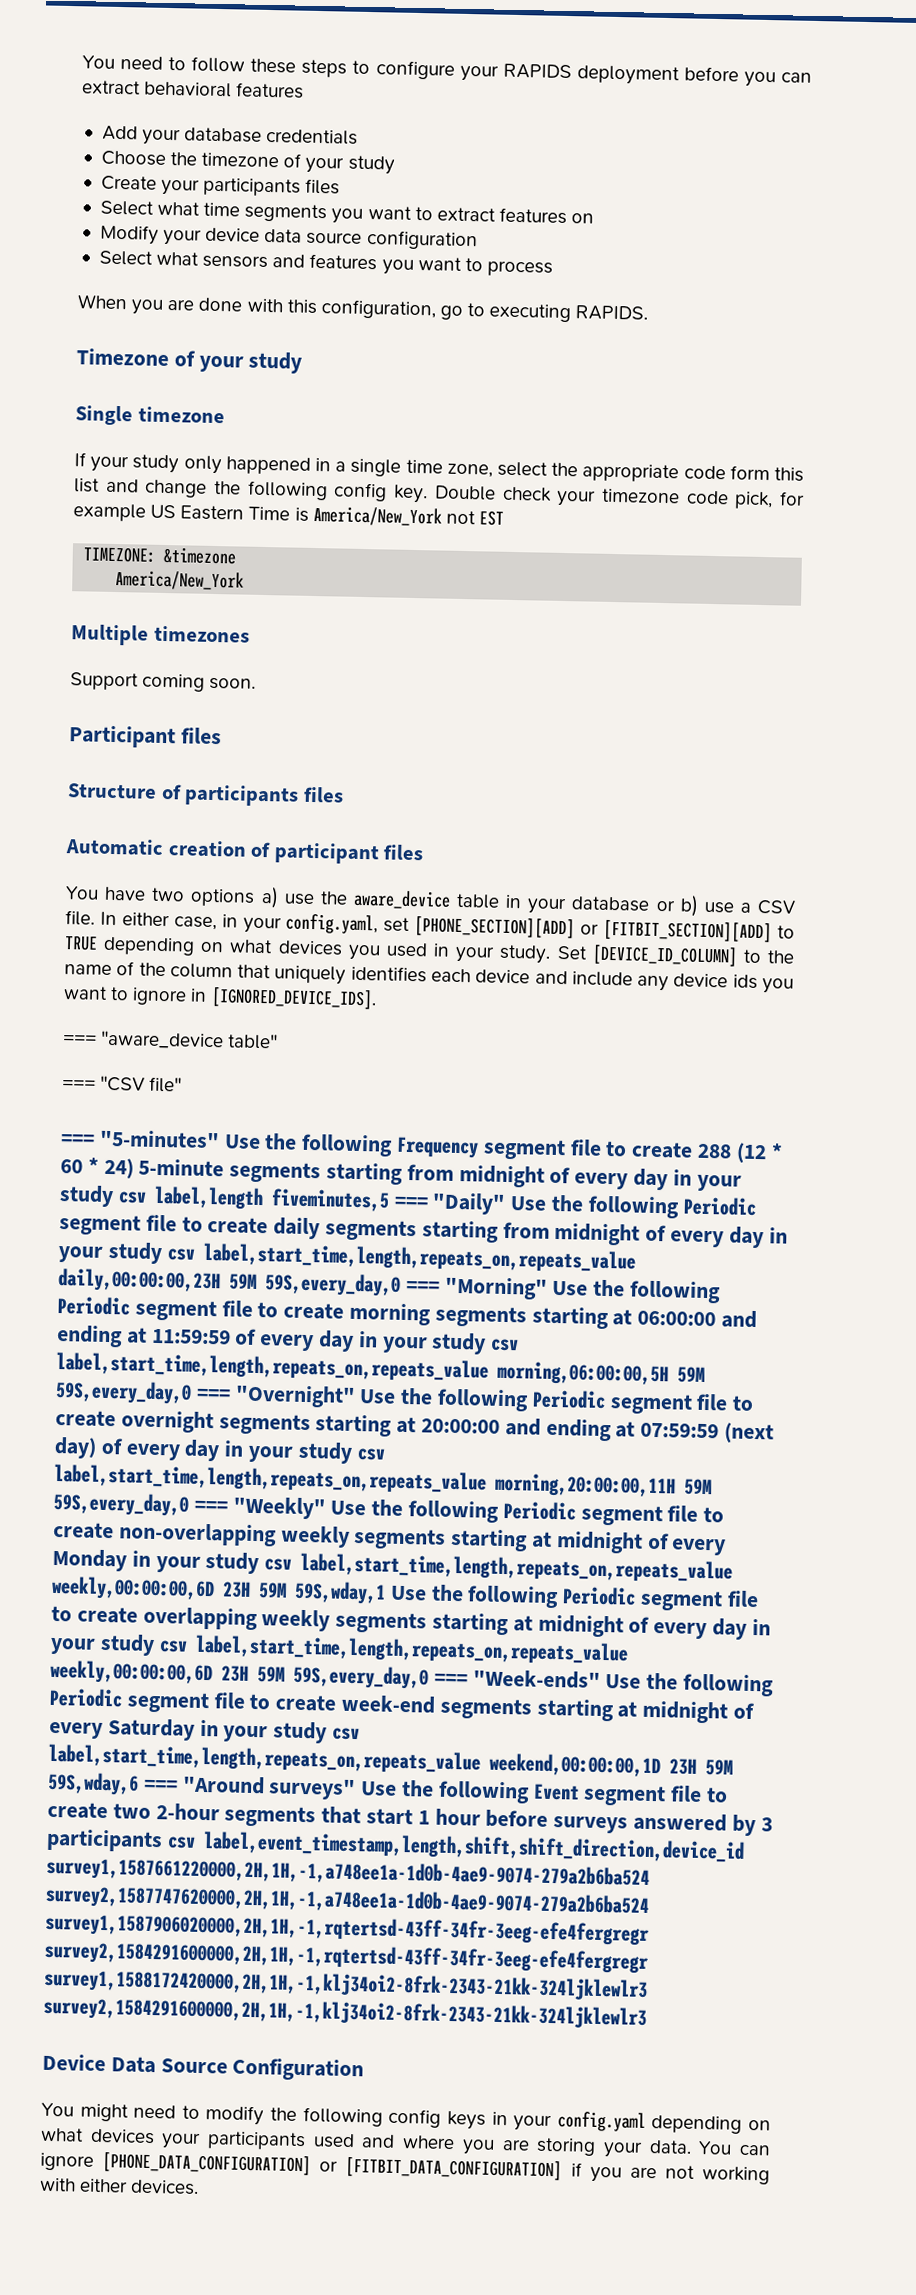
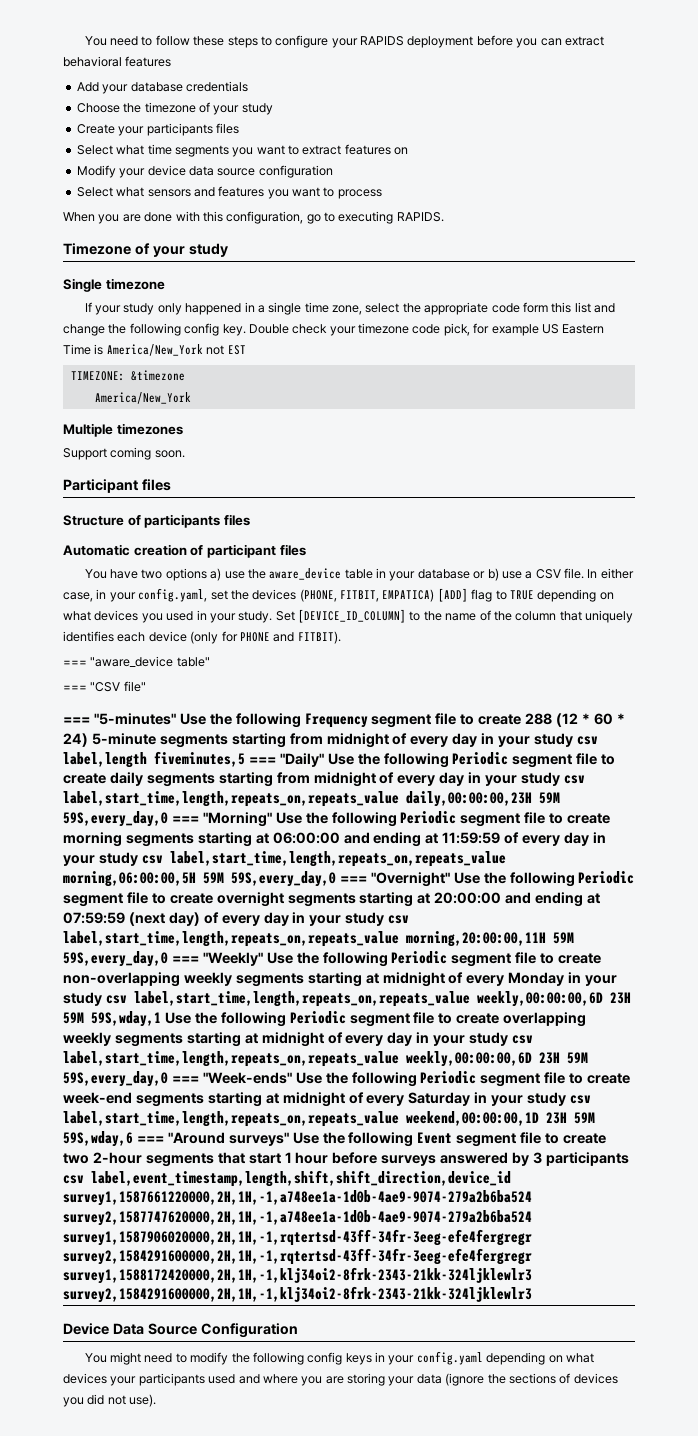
[414,916,773,943] [PHONE_SECTION][ADD] or [FITBIT_SECTION][ADD] -> [230,588,493,602] the devices (PHONE, FITBIT, EMPATICA) [ADD] flag
[534,970,795,994] [63,986,377,1010] and include any device ids you want to ignore in [IGNORED_DEVICE_IDS]. -> [190,631,341,644] (only for PHONE and FITBIT).
[648,2140,772,2156] [40,2152,770,2185] [39,2177,200,2196] data. You can ignore [PHONE_DATA_CONFIGURATION] or [FITBIT_DATA_CONFIGURATION] if you are not working with either devices. -> [416,1373,618,1386] [63,1394,157,1407] data (ignore the sections of devices you did not use).

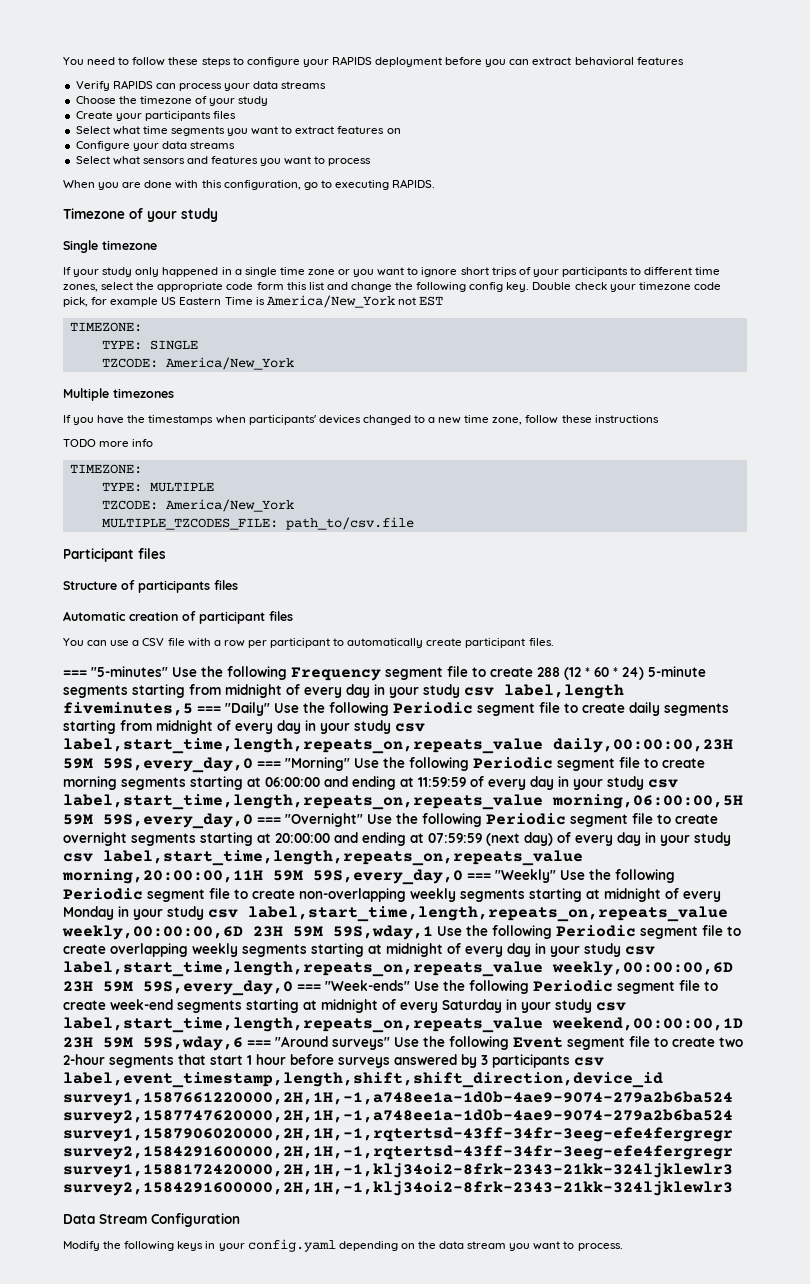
[76,81,248,94] Add your database credentials -> [75,80,327,91] Verify RAPIDS can process your data streams
[76,165,333,178] Modify your device data source configuration -> [75,141,235,151] Configure your data streams
[332,305,363,315] zone, -> [307,267,721,277] [63,284,98,292] zone or you want to ignore short trips of your participants to different time zones,
[130,370,185,381] &timezone // -> [101,340,198,350] [101,358,158,368] // TYPE: SINGLE // TZCODE:
[63,447,185,460] Support coming soon. -> [63,415,659,425] [63,439,154,447] [69,464,142,474] [101,482,214,492] [101,499,294,512] [101,517,414,530] If you have the timestamps when participants' devices changed to a new time zone, follow these instructions // TODO more info // TIMEZONE: // TYPE: MULTIPLE // TZCODE: America/New_York // MULTIPLE_TZCODES_FILE: path_to/csv.file
[110,568,634,581] [63,588,614,602] [63,609,633,623] [63,631,341,644] [63,656,210,667] [63,681,146,692] have two options a) use the aware_device table in your database or b) use a CSV file. In either case, in your config.yaml, set the devices (PHONE, FITBIT, EMPATICA) [ADD] flag to TRUE depending on what devices you used in your study. Set [DEVICE_ID_COLUMN] to the name of the column that uniquely identifies each device (only for PHONE and FITBIT). // === "aware_device table" // === "CSV file" -> [87,638,554,648] can use a CSV file with a row per participant to automatically create participant files.
[63,1323,298,1338] [84,1352,343,1365] Device Data Source Configuration // You might need to modify the following config -> [63,1213,240,1227] [63,1241,175,1251] Data Stream Configuration // Modify the following
[565,1353,594,1363] [63,1373,618,1386] [63,1394,157,1407] what devices your participants used and where you are storing your data (ignore the sections of devices you did not use). -> [417,1241,623,1251] the data stream you want to process.

